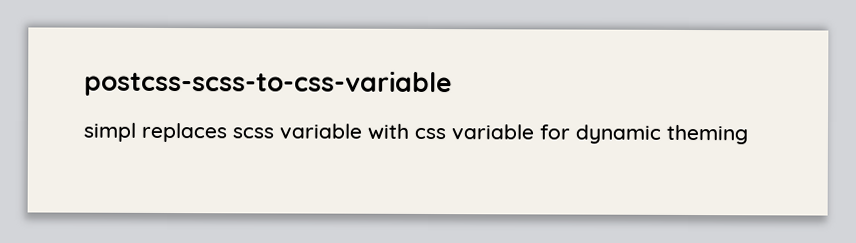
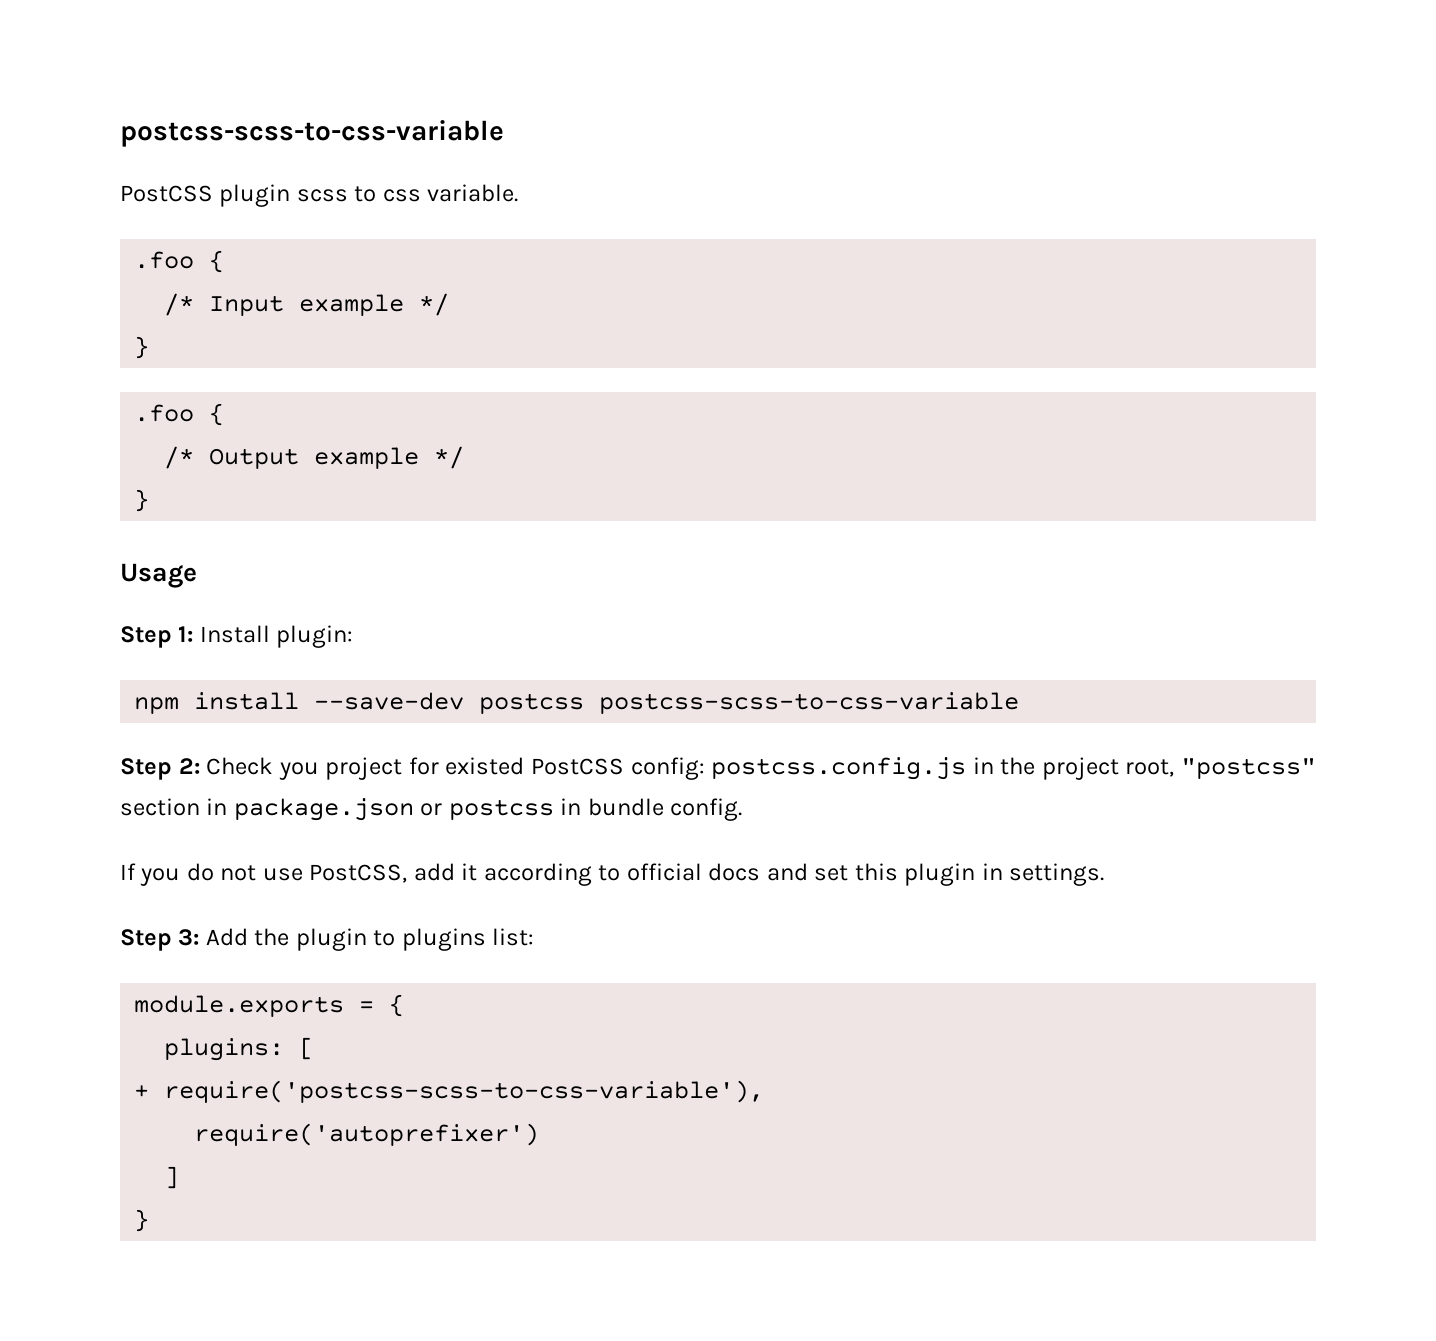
[84,69,452,98] [83,122,748,145] postcss-scss-to-css-variable // simpl replaces scss variable with css variable for dynamic theming -> [120,120,504,147] [120,184,519,207] [134,250,225,273] [164,293,450,316] [134,336,150,359] [134,403,225,426] [164,446,465,469] [134,489,150,512] [120,563,197,588] [120,625,354,648] [134,692,1020,714] [120,757,1316,780] [120,798,743,821] [120,863,1105,886] [120,928,535,951] [134,994,405,1017] [164,1037,315,1061] [134,1080,765,1103] [194,1123,540,1146] [164,1166,180,1189] [134,1209,150,1232] postcss-scss-to-css-variable // PostCSS plugin scss to css variable. // .foo { // /* Input example */ // } // .foo { // /* Output example */ // } // Usage // Step 1: Install plugin: // npm install --save-dev postcss postcss-scss-to-css-variable // Step 2: Check you project for existed PostCSS config: postcss.config.js in the project root, "postcss" section in package.json or postcss in bundle config. // If you do not use PostCSS, add it according to official docs and set this plugin in settings. // Step 3: Add the plugin to plugins list: // module.exports = { // plugins: [ // + require('postcss-scss-to-css-variable'), // require('autoprefixer') // ] // }

